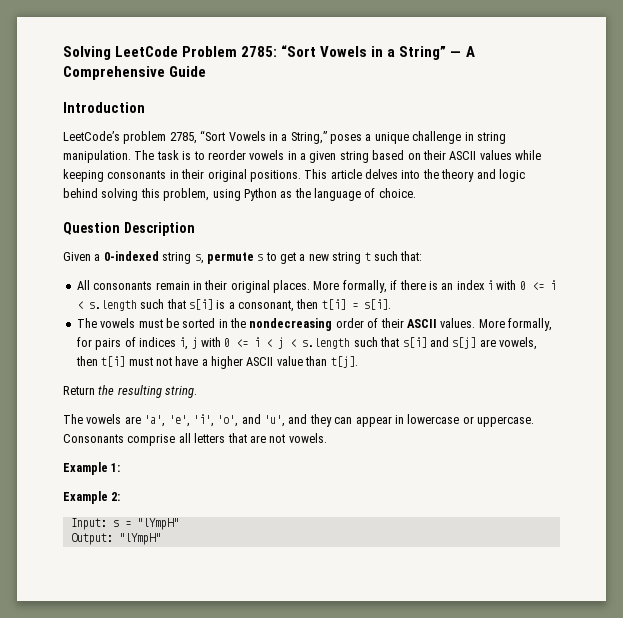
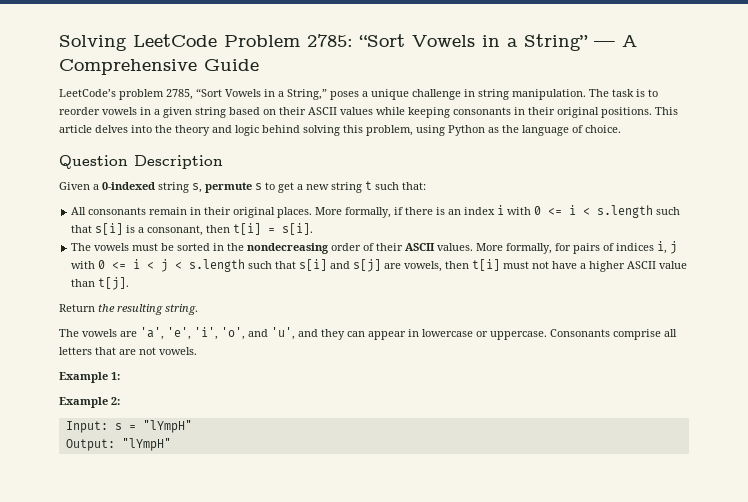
[63,102,145,113] // Introduction -> (259, 65) none

